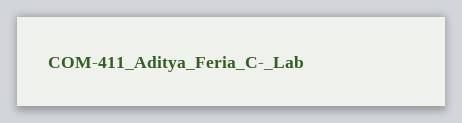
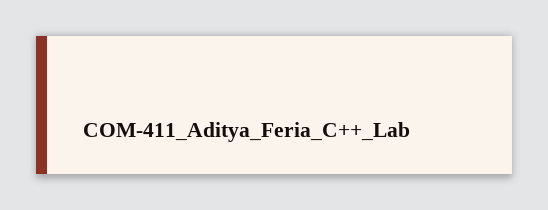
[48,56,304,72] COM-411_Aditya_Feria_C-_Lab -> [83,122,410,142] COM-411_Aditya_Feria_C++_Lab

